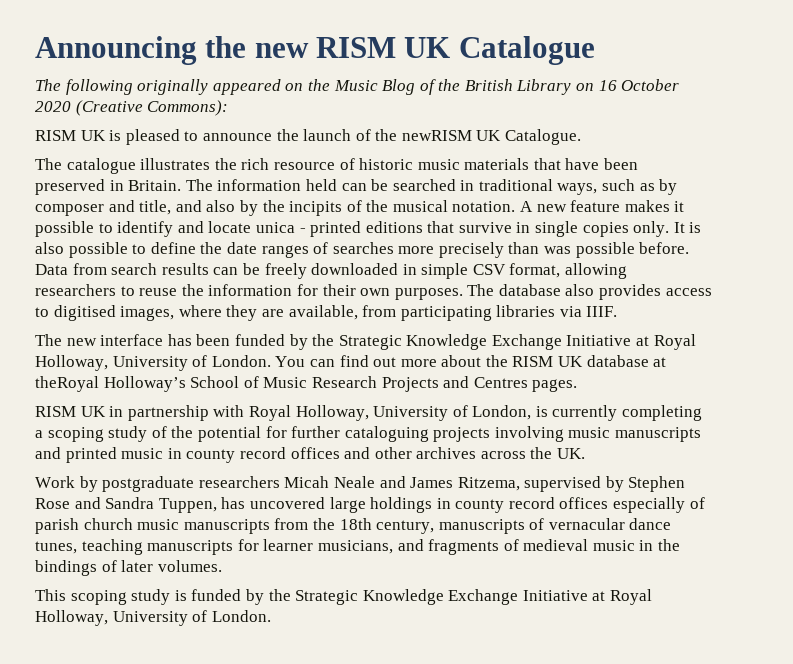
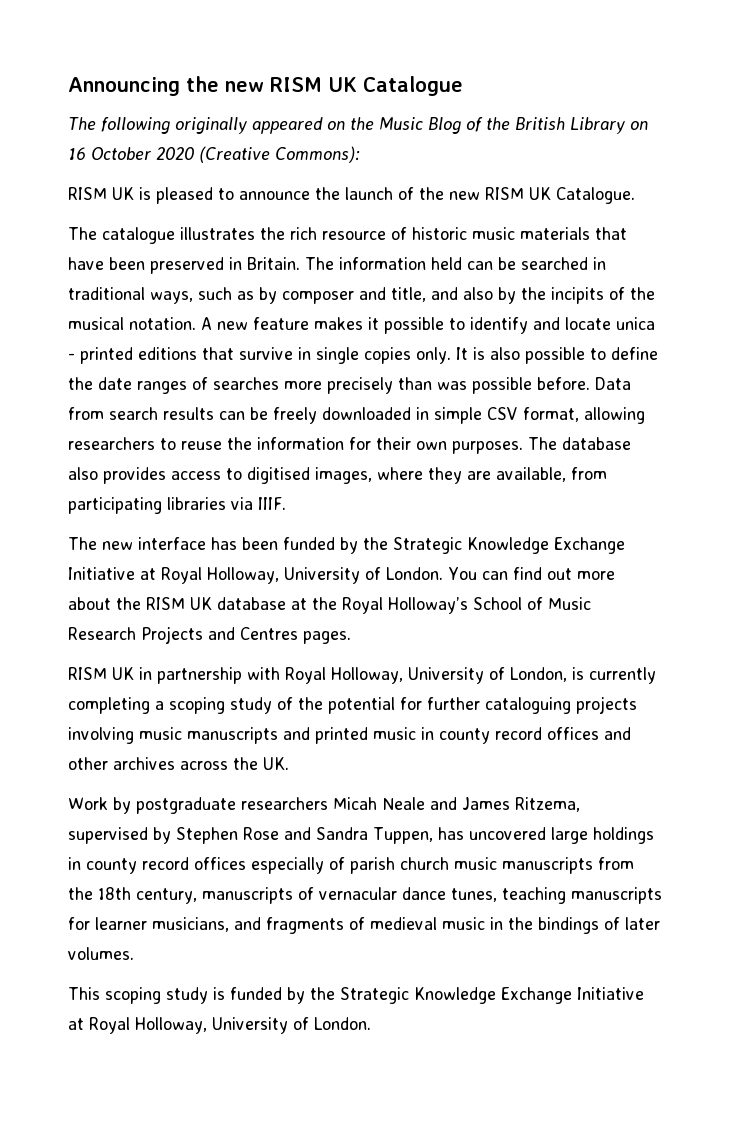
[401,130,472,141] newRISM -> [449,187,524,200] new RISM
[35,376,99,392] theRoyal -> [312,597,383,614] the Royal

